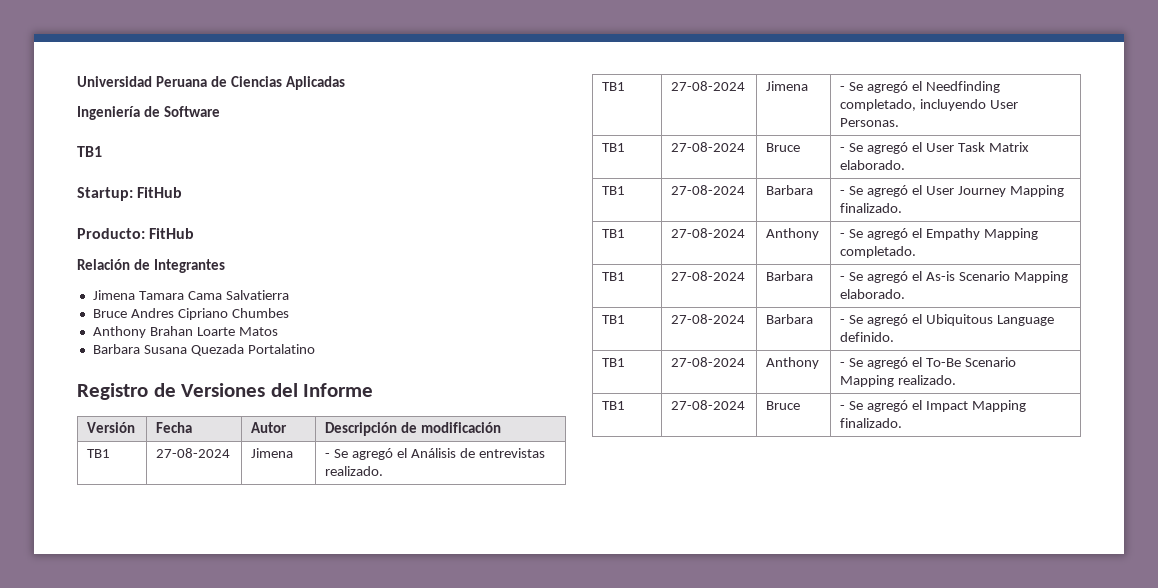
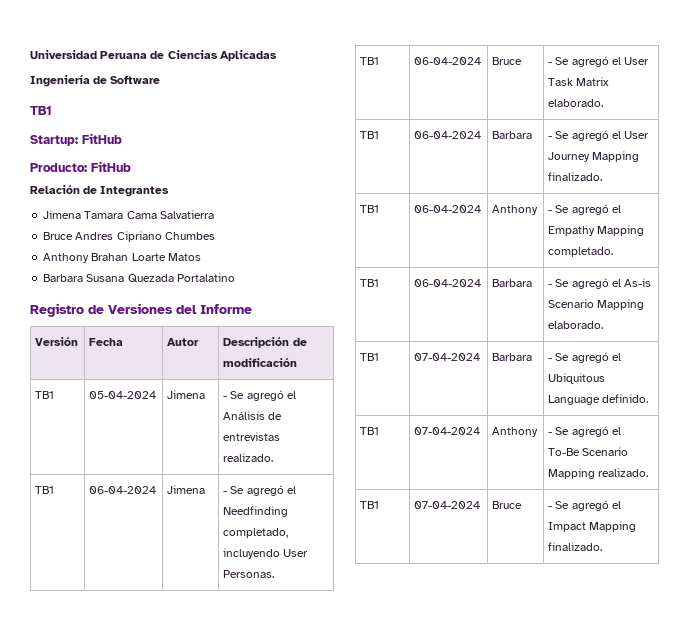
[156,448,231,458] 27-08-2024 -> [89,391,157,399] 05-04-2024
[671,81,746,91] 27-08-2024 -> [89,486,157,494] 06-04-2024
[671,142,746,152] 27-08-2024 -> [414,57,482,65] 06-04-2024
[671,185,746,195] 27-08-2024 -> [414,131,482,139] 06-04-2024
[671,228,746,238] 27-08-2024 -> [414,205,482,213] 06-04-2024
[671,271,746,281] 27-08-2024 -> [414,279,482,287] 06-04-2024
[671,314,746,324] 27-08-2024 -> [414,353,481,361] 07-04-2024
[671,357,746,367] 27-08-2024 -> [414,427,481,435] 07-04-2024
[671,400,746,410] 27-08-2024 -> [414,501,481,509] 07-04-2024

